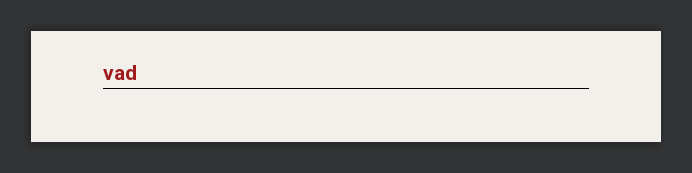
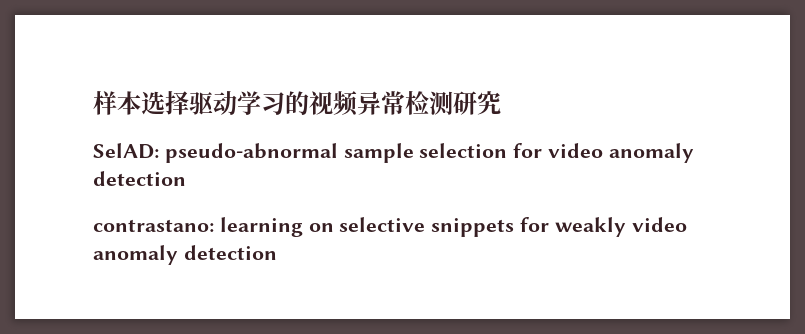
[103,65,137,80] vad -> [93,91,501,116] [93,143,694,163] [93,171,186,186] [93,217,687,237] [93,245,277,265] 样本选择驱动学习的视频异常检测研究 // SelAD: pseudo-abnormal sample selection for video anomaly detection // contrastano: learning on selective snippets for weakly video anomaly detection

